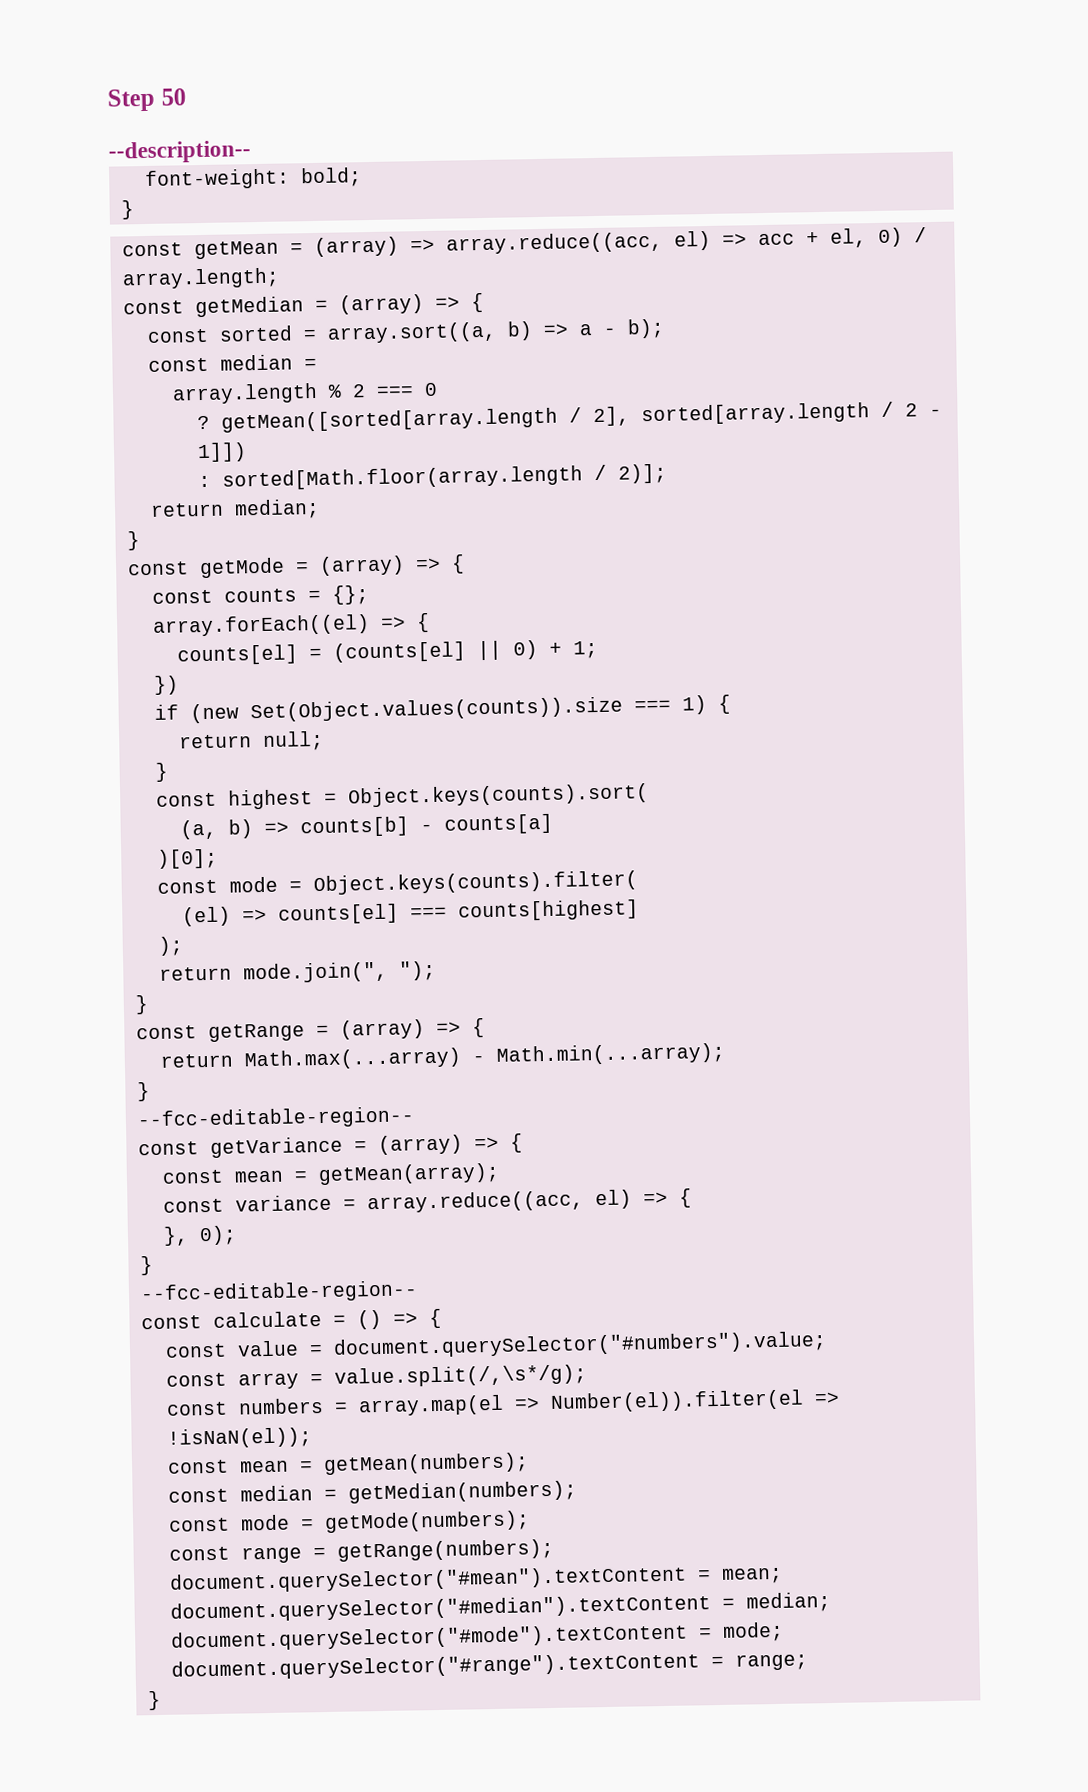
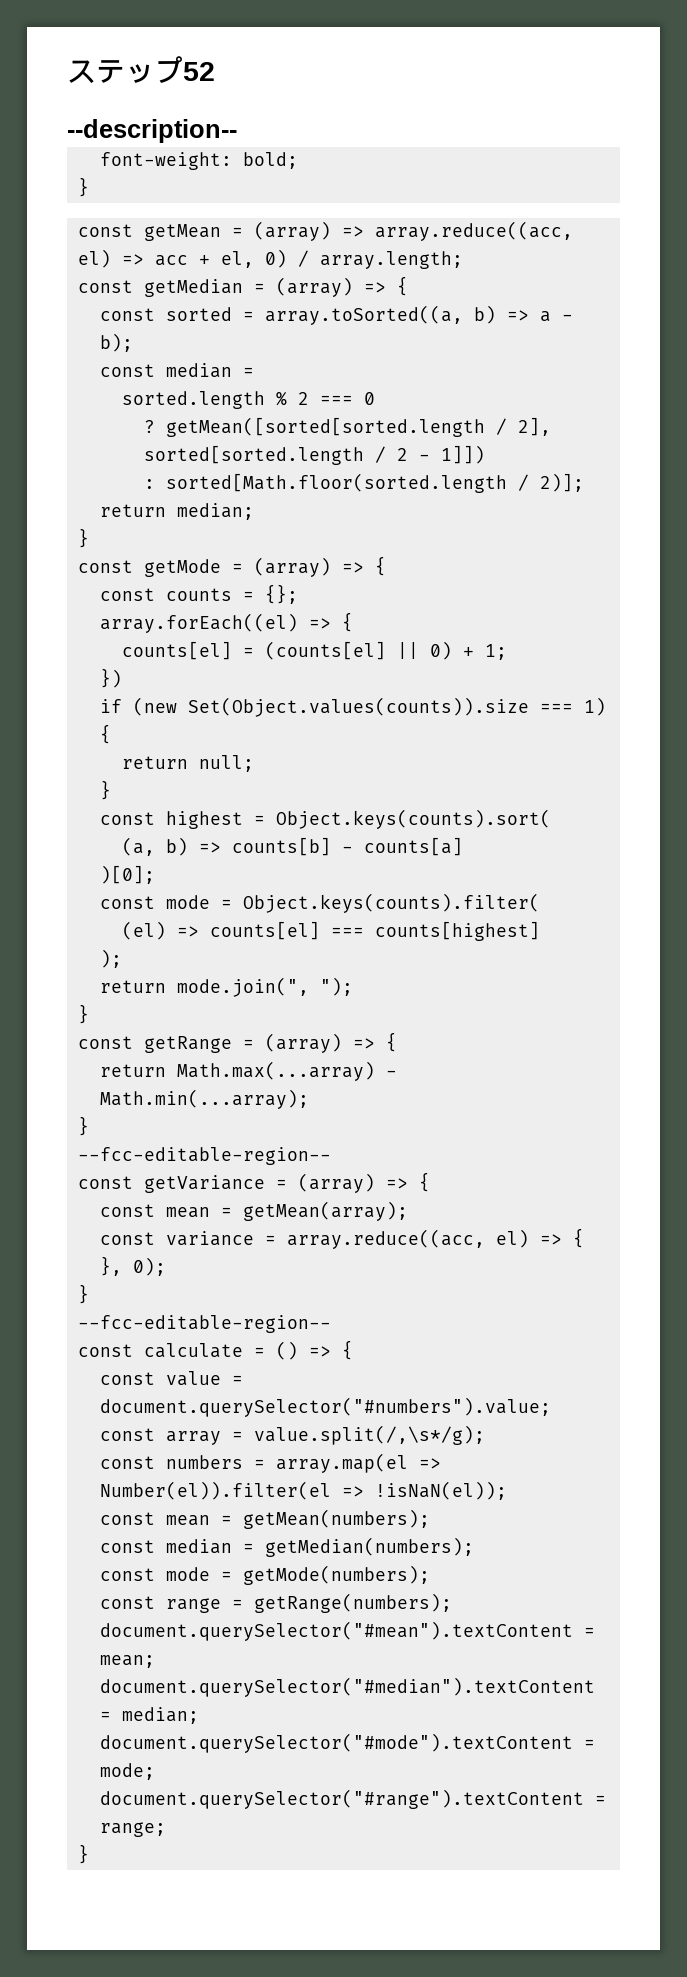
[107,88,186,112] Step 50 -> [67,56,215,84] ステップ52
[327,321,497,344] array.sort((a, -> [264,305,463,325] array.toSorted((a,
[172,382,318,405] array.length -> [121,391,265,409] sorted.length
[221,407,558,433] getMean([sorted[array.length -> [165,417,485,437] getMean([sorted[sorted.length
[641,402,870,426] sorted[array.length -> [143,445,364,465] sorted[sorted.length
[222,465,583,491] sorted[Math.floor(array.length -> [165,473,507,493] sorted[Math.floor(sorted.length

